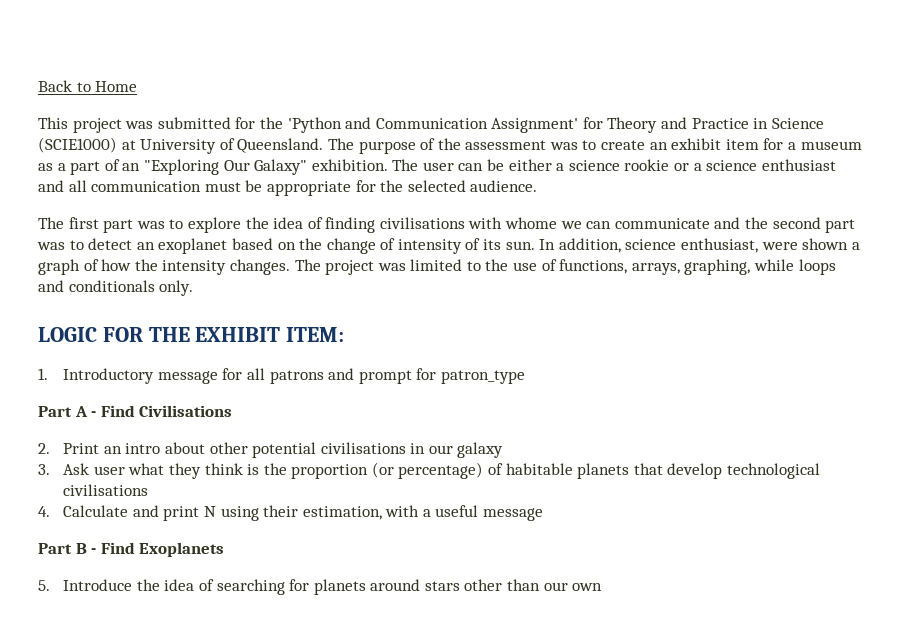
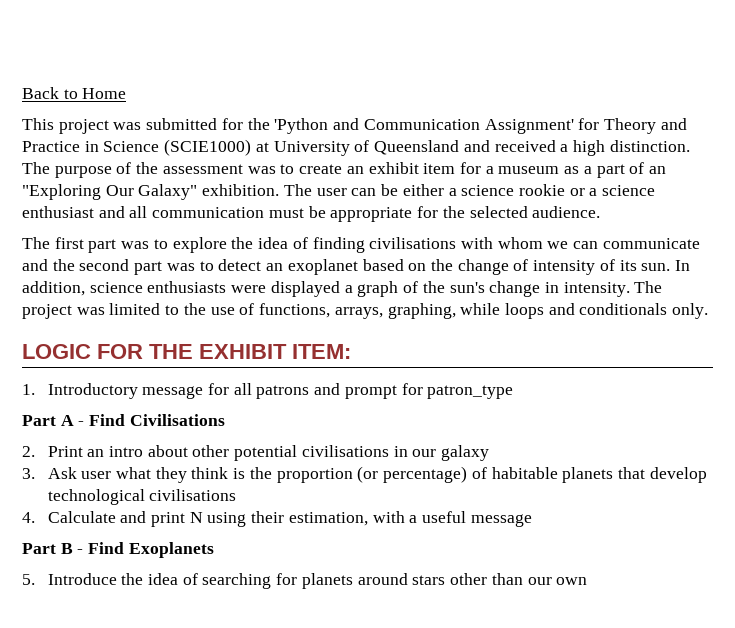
[237,138,324,153] Queensland. -> [374,140,690,156] Queensland and received a high distinction.
[505,217,558,229] whome -> [497,237,543,249] whom
[681,238,860,253] [38,259,290,275] enthusiast, were shown a graph of how the intensity changes. -> [147,281,630,297] enthusiasts were displayed a graph of the sun's change in intensity.

